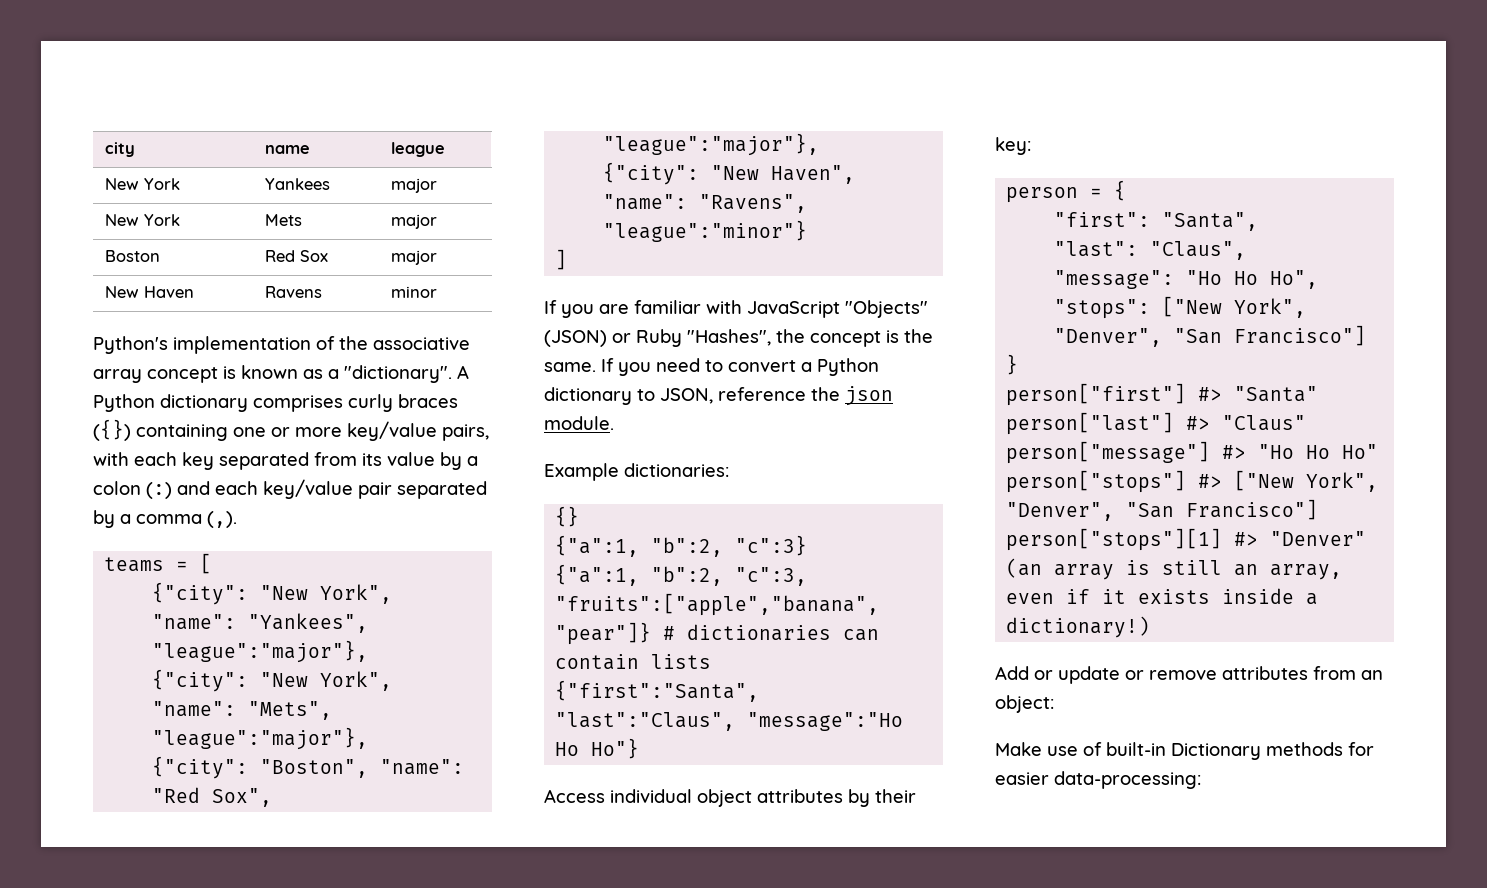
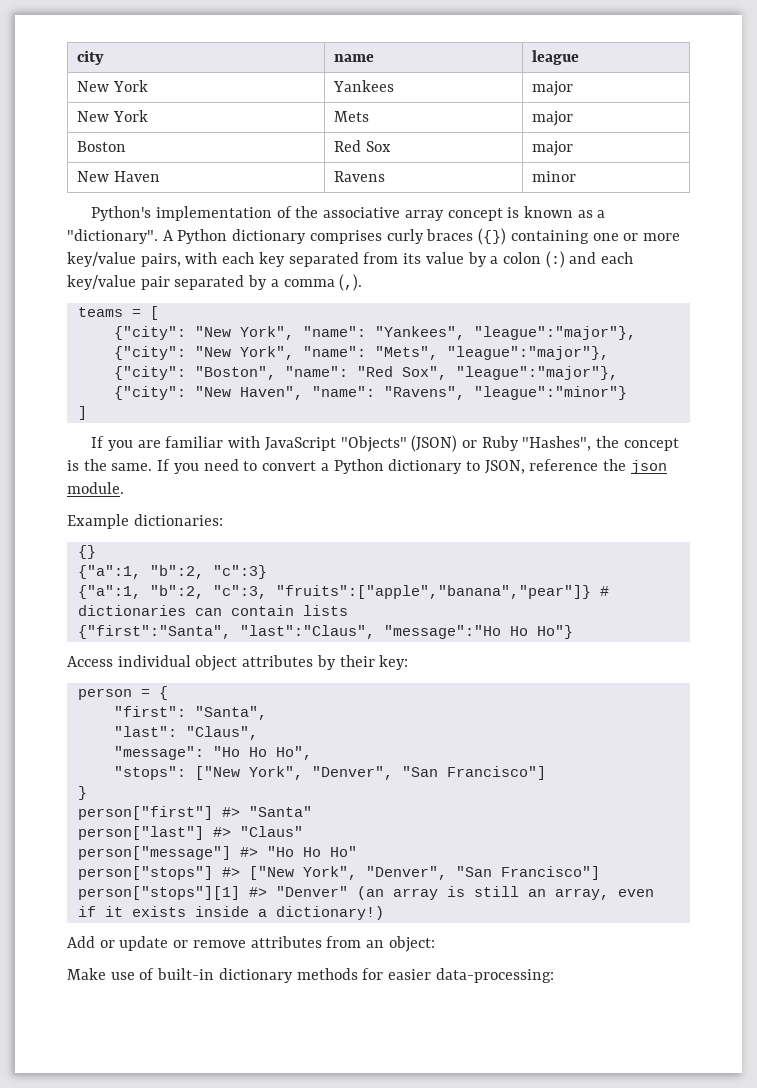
[1171,743,1261,760] Dictionary -> [218,968,293,983] dictionary

